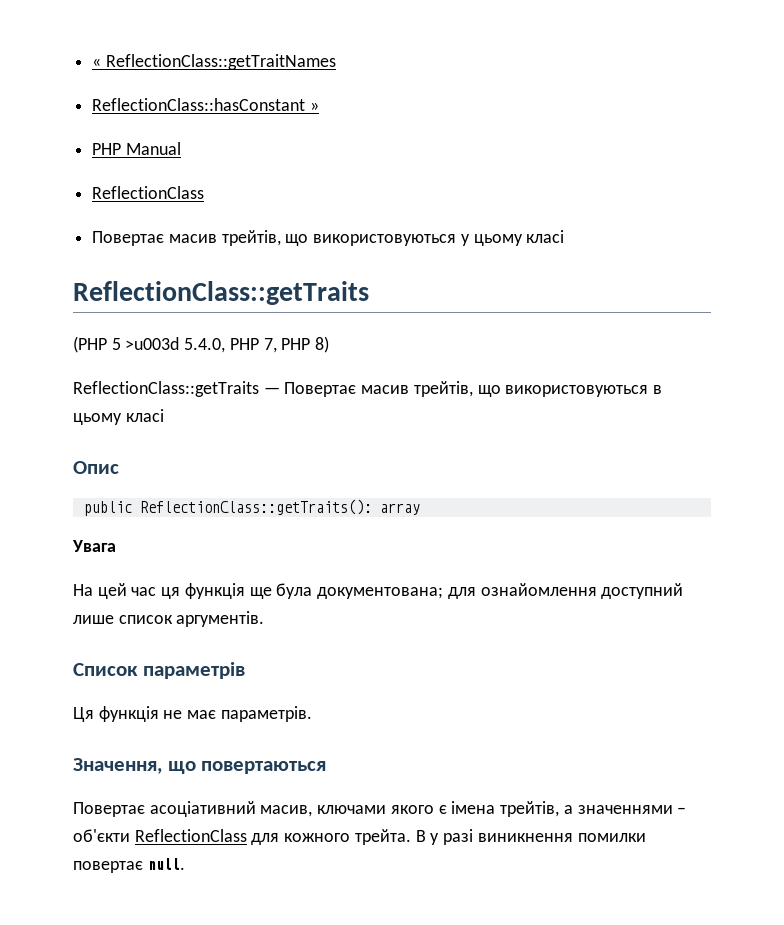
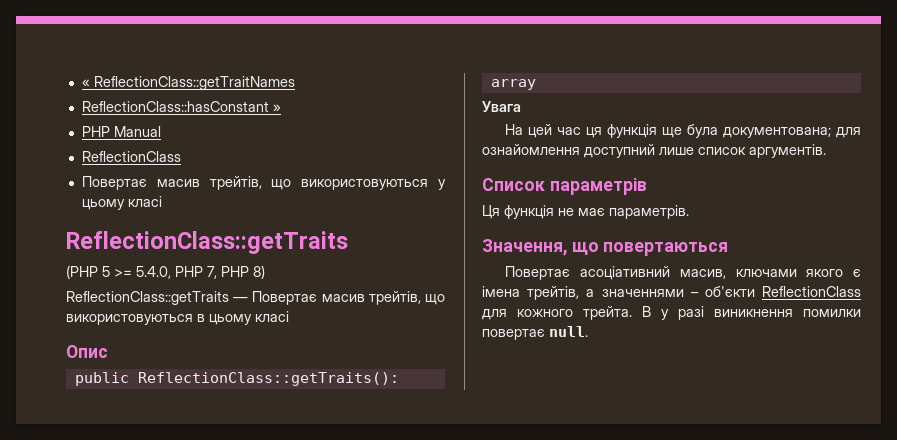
[125,337,180,350] >u003d -> [114,269,132,277] >=

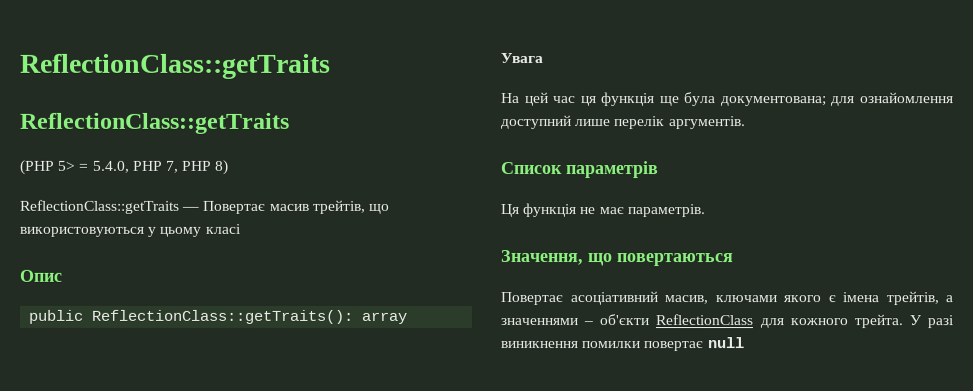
[81,76,295,90] [81,101,281,112] [81,126,161,137] [81,151,181,162] [81,176,446,190] [81,196,162,210] « ReflectionClass::getTraitNames // ReflectionClass::hasConstant » // PHP Manual // ReflectionClass // Повертає масив трейтів, що використовуються у цьому класі -> [20,53,331,79] ReflectionClass::getTraits
[102,266,132,277] 5 >= -> [58,160,90,171] 5> =
[197,314,205,322] в -> [147,226,157,237] у
[698,147,746,155] список -> [614,116,666,130] перелік
[642,306,669,320] В у -> [908,315,921,326] У
[549,326,588,337] null. -> [706,337,744,349] null

